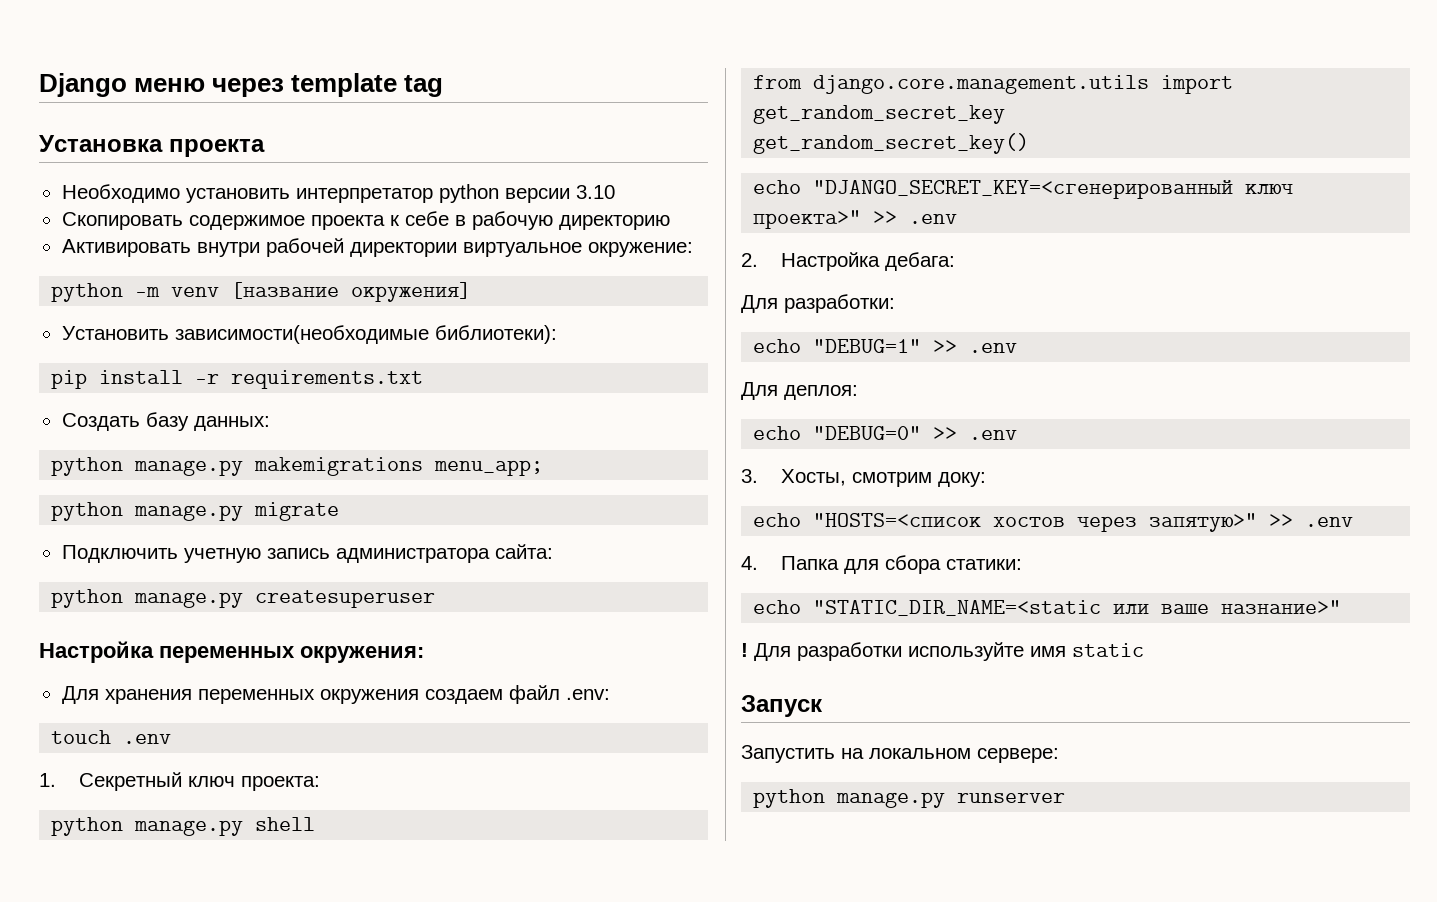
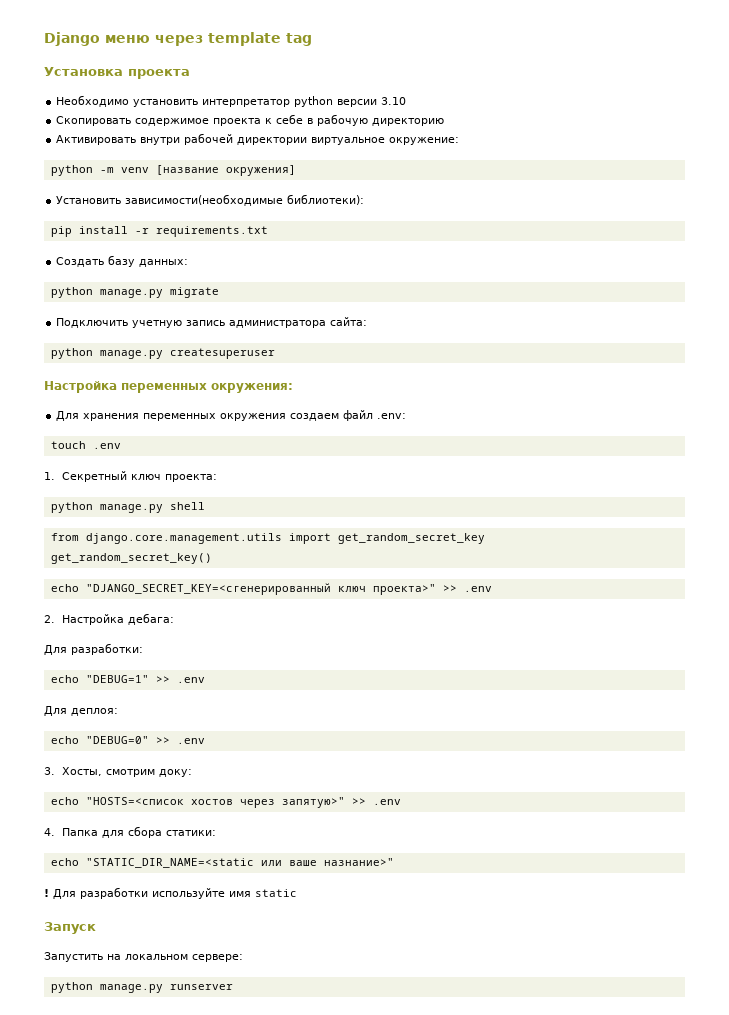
[51,457,544,476] // python manage.py makemigrations menu_app; -> (189, 263) none

